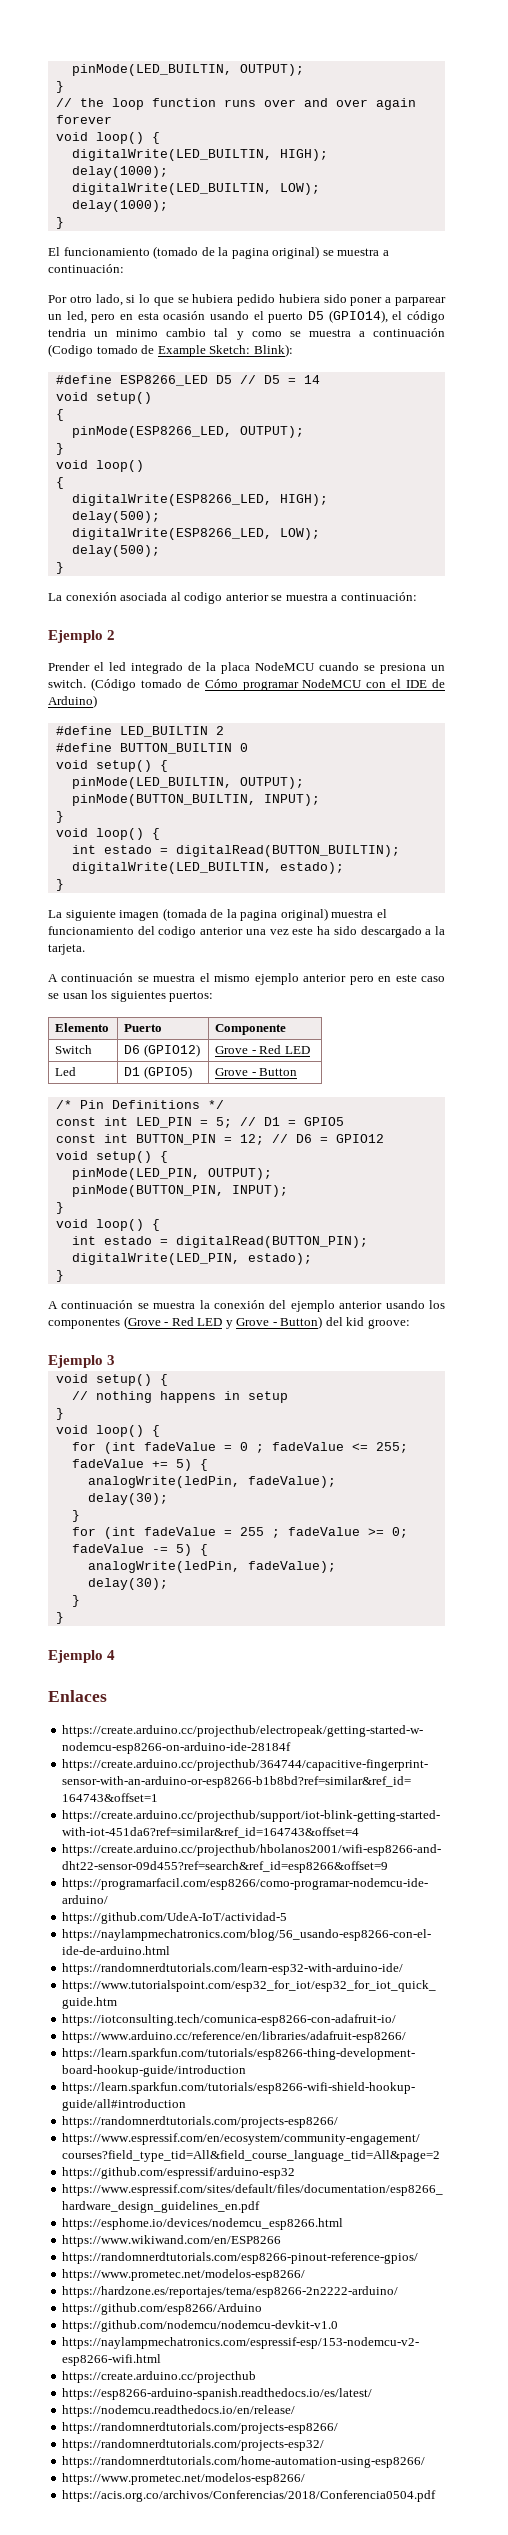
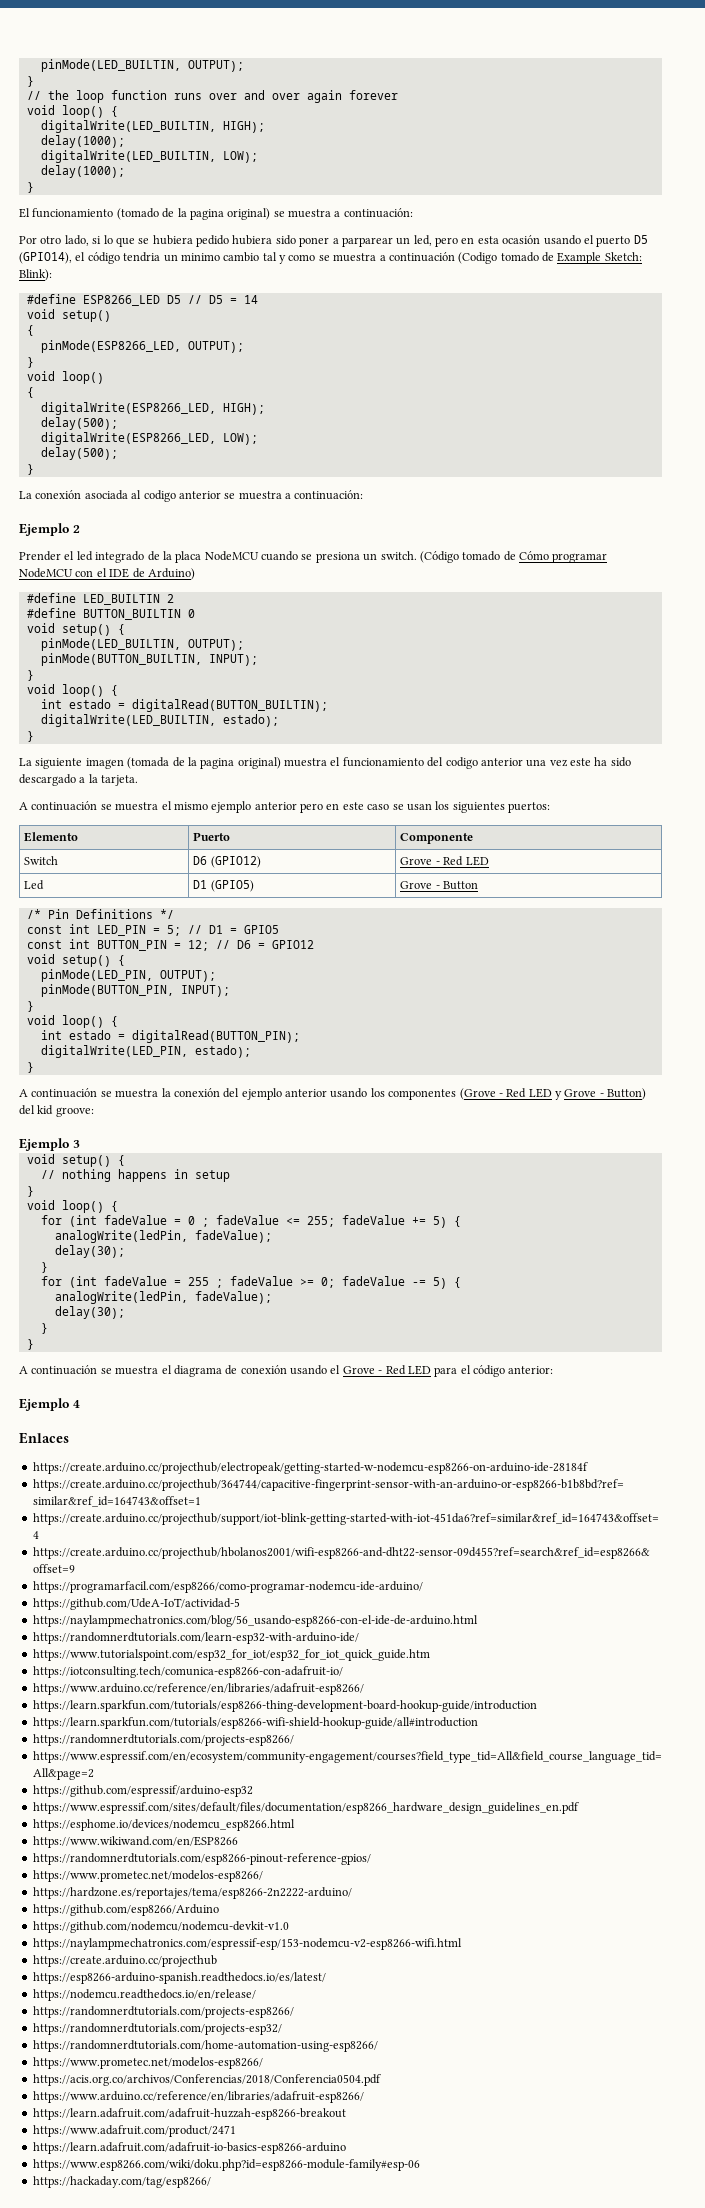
(64, 1618) none -> [19,1365,554,1377] // A continuación se muestra el diagrama de conexión usando el Grove - Red LED para el código anterior:
(437, 2496) none -> [32,2091,364,2103] [32,2108,346,2120] [32,2125,236,2137] [32,2142,346,2154] [32,2159,420,2171] [32,2176,211,2188] // https://www.arduino.cc/reference/en/libraries/adafruit-esp8266/ // https://learn.adafruit.com/adafruit-huzzah-esp8266-breakout // https://www.adafruit.com/product/2471 // https://learn.adafruit.com/adafruit-io-basics-esp8266-arduino // https://www.esp8266.com/wiki/doku.php?id=esp8266-module-family#esp-06 // https://hackaday.com/tag/esp8266/

